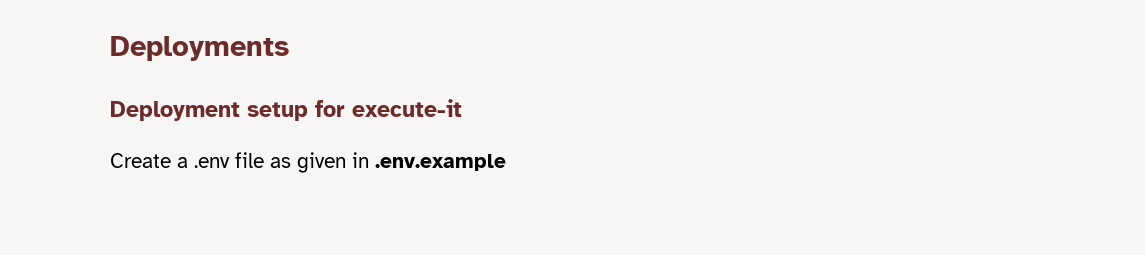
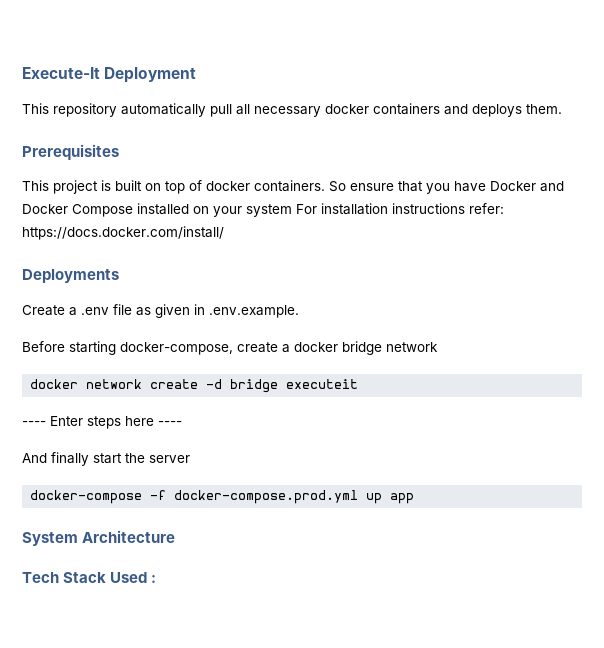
[110,36,289,61] [110,99,462,121] Deployments // Deployment setup for execute-it -> [22,67,197,83] [22,103,562,117] [22,144,119,160] [22,180,564,194] [22,203,504,217] [22,226,224,240] [22,269,119,283] Execute-It Deployment // This repository automatically pull all necessary docker containers and deploys them. // Prerequisites // This project is built on top of docker containers. So ensure that you have Docker and Docker Compose installed on your system For installation instructions refer: https://docs.docker.com/install/ // Deployments
[375,154,506,171] .env.example -> [209,305,299,318] [22,341,438,355] [30,379,359,393] [22,416,182,429] [22,452,190,466] [30,490,415,504] [22,530,176,546] [22,572,157,583] .env.example. // Before starting docker-compose, create a docker bridge network // docker network create -d bridge executeit // ---- Enter steps here ---- // And finally start the server // docker-compose -f docker-compose.prod.yml up app // System Architecture // Tech Stack Used :

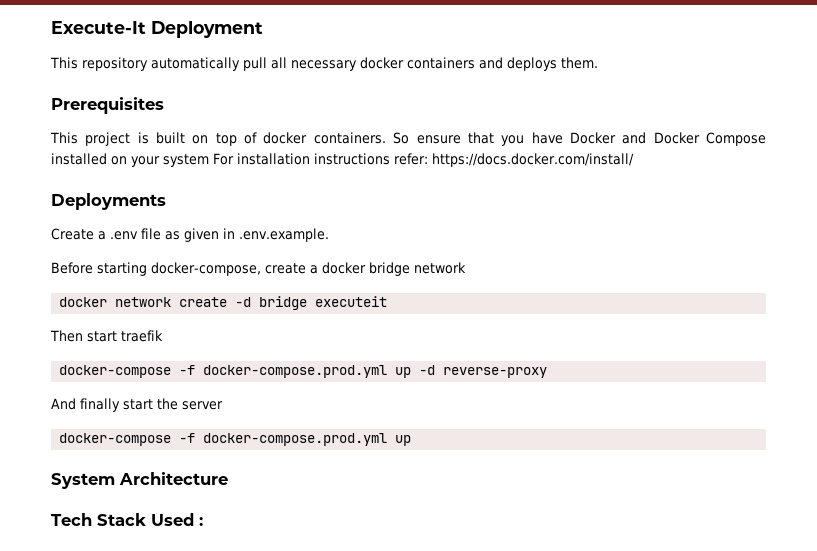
[22,416,182,429] ---- Enter steps here ---- -> [50,330,163,342] [59,365,548,378] Then start traefik // docker-compose -f docker-compose.prod.yml up -d reverse-proxy
[390,493,415,504] app -> (412, 440) none

